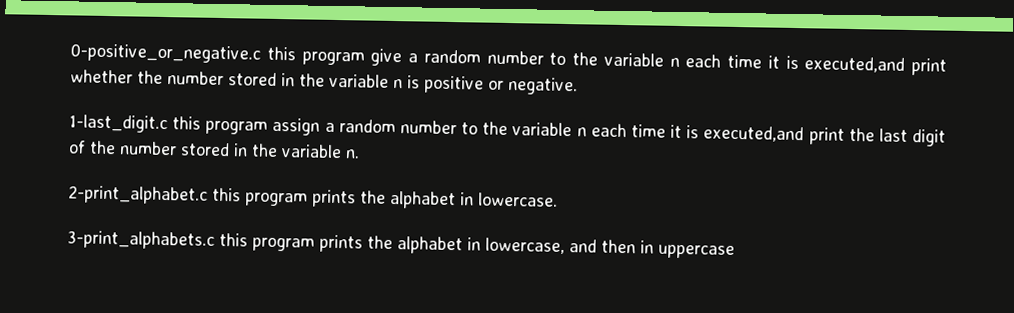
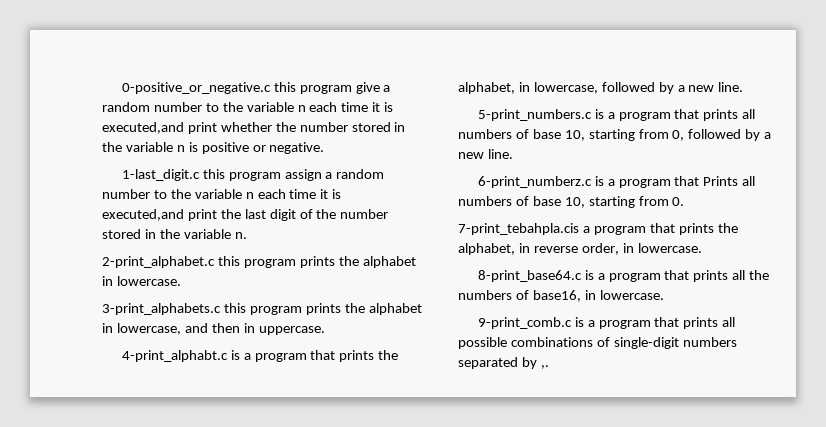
[658,244,735,259] uppercase -> [258,326,325,335] [121,350,399,362] [458,82,744,94] [477,109,756,121] [458,129,772,141] [458,149,513,159] [477,176,756,188] [458,196,685,208] [458,223,738,235] [458,243,702,255] [477,270,770,282] [458,290,664,302] [477,317,736,329] [458,337,737,349] [458,357,549,369] uppercase. // 4-print_alphabt.c is a program that prints the alphabet, in lowercase, followed by a new line. // 5-print_numbers.c is a program that prints all numbers of base 10, starting from 0, followed by a new line. // 6-print_numberz.c is a program that Prints all numbers of base 10, starting from 0. // 7-print_tebahpla.cis a program that prints the alphabet, in reverse order, in lowercase. // 8-print_base64.c is a program that prints all the numbers of base16, in lowercase. // 9-print_comb.c is a program that prints all possible combinations of single-digit numbers separated by ,.

